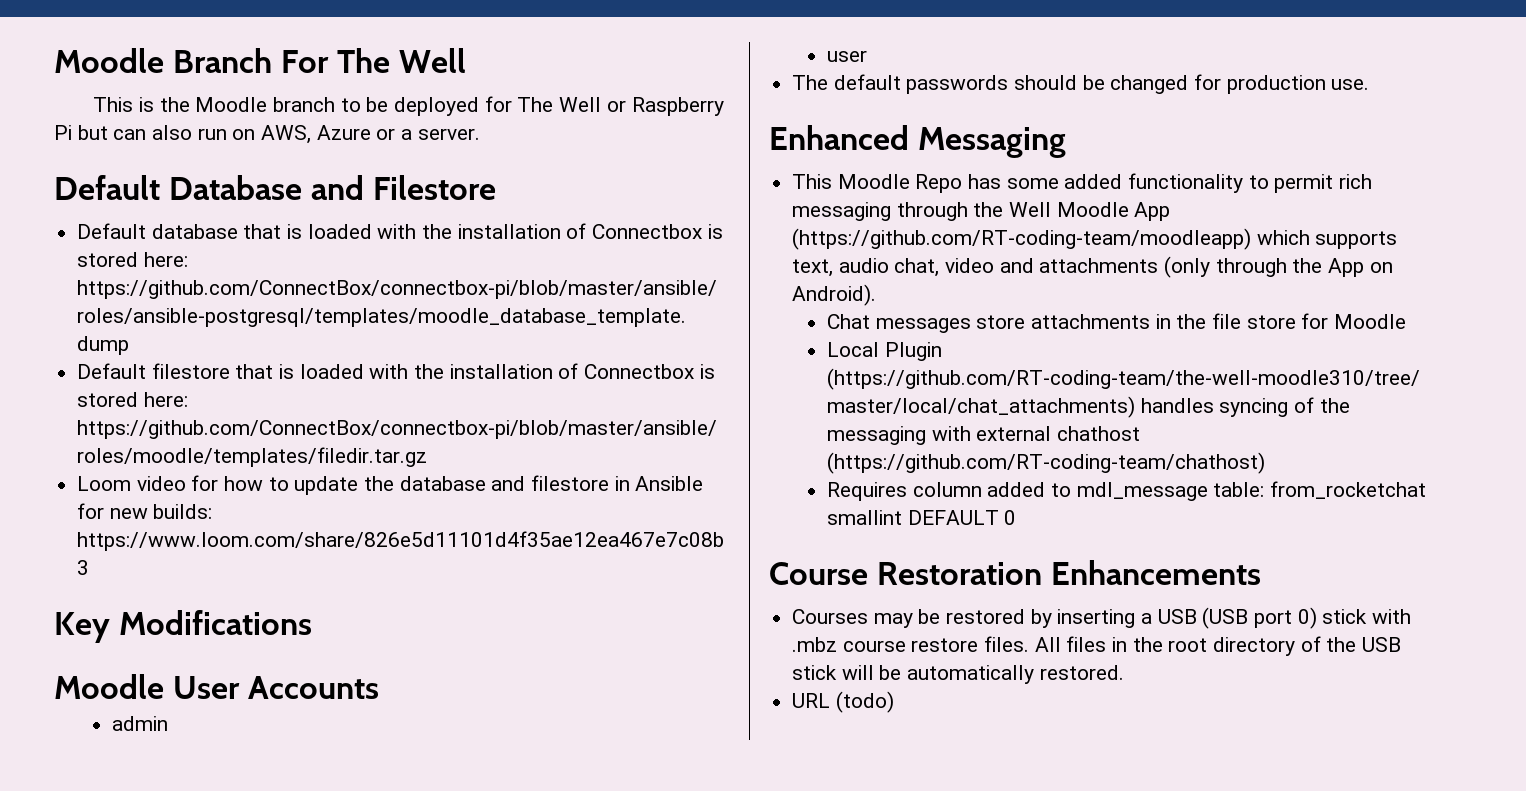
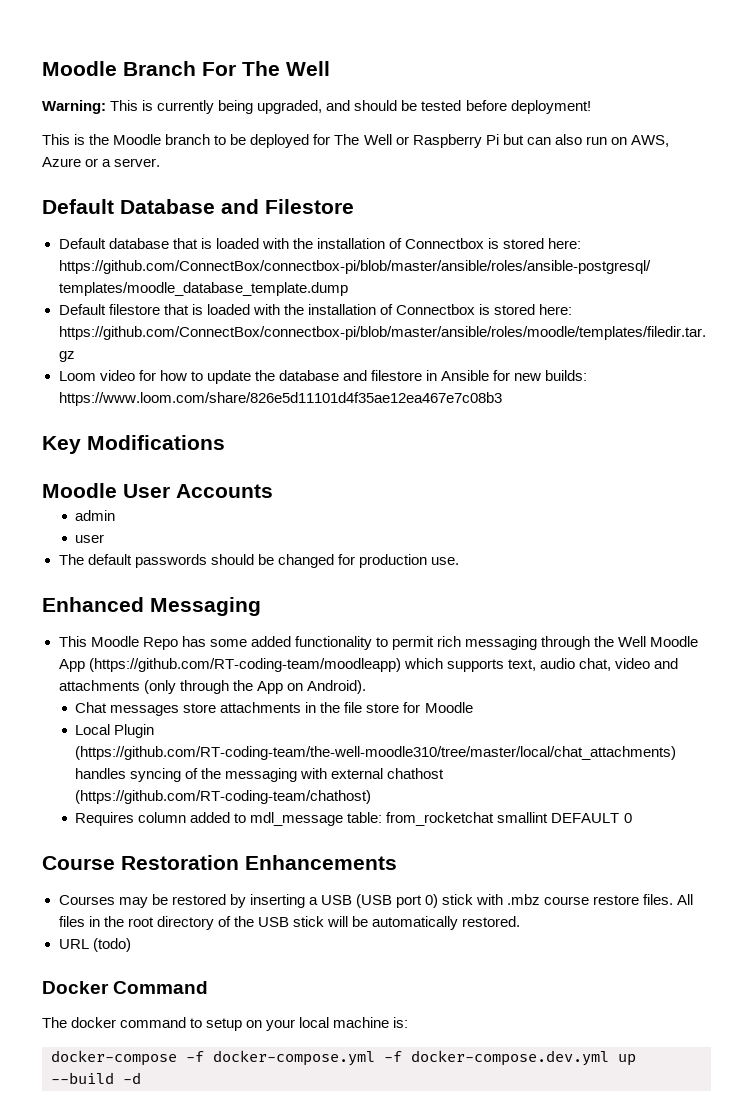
(466, 60) none -> [42,100,591,114] // Warning: This is currently being upgraded, and should be tested before deployment!
(894, 702) none -> [42,981,209,994] [42,1017,409,1031] [51,1050,636,1066] [51,1072,141,1084] // Docker Command // The docker command to setup on your local machine is: // docker-compose -f docker-compose.yml -f docker-compose.dev.yml up --build -d

